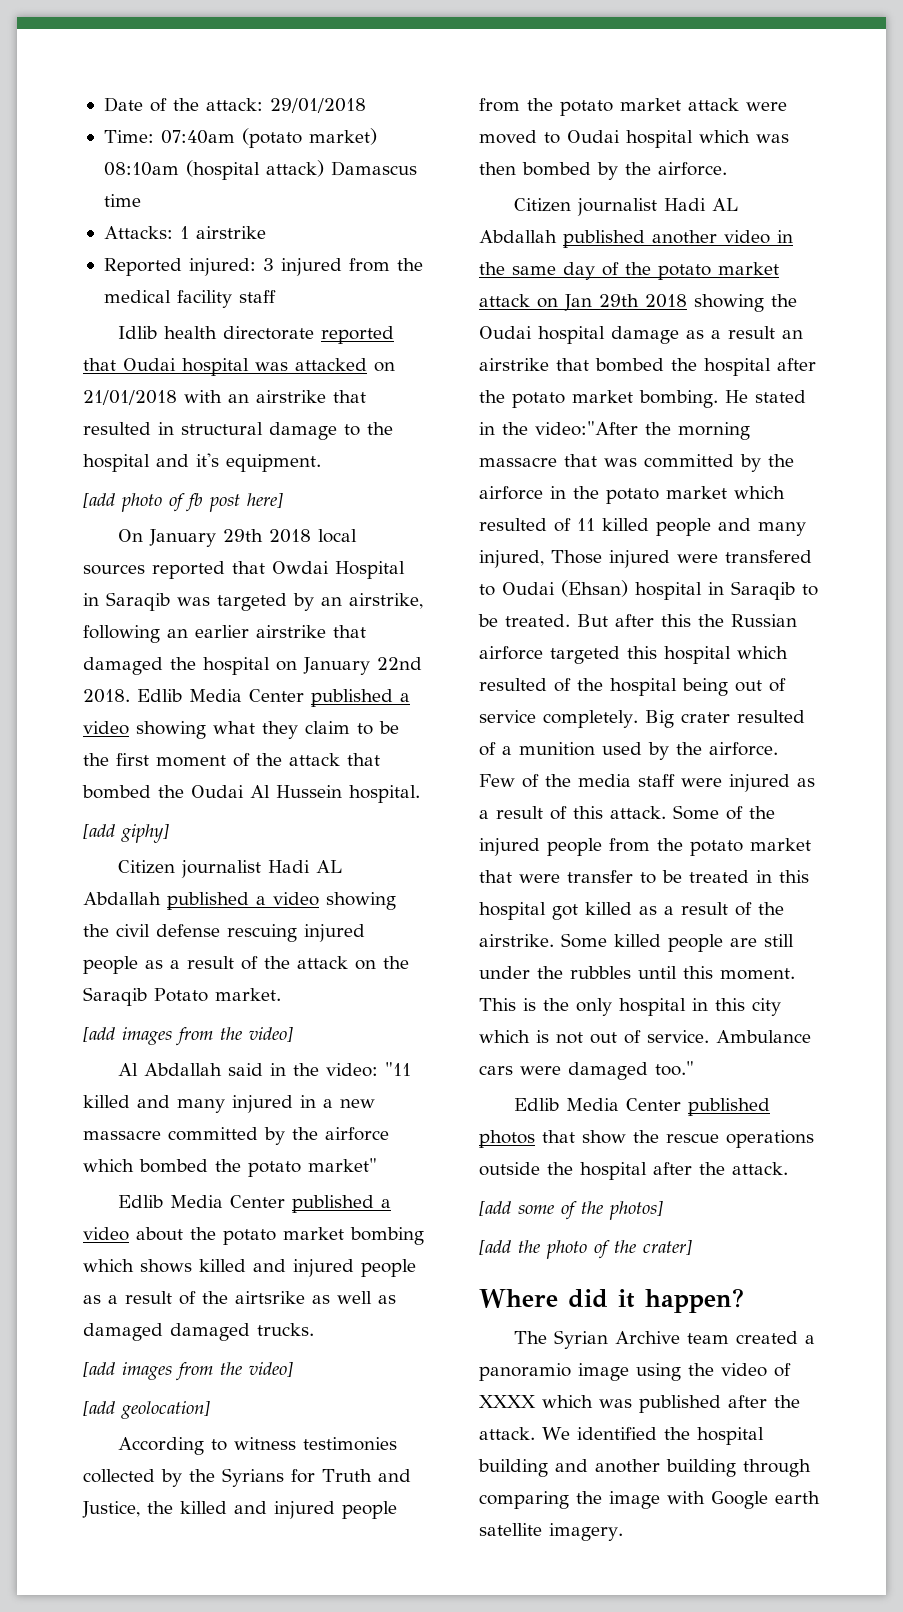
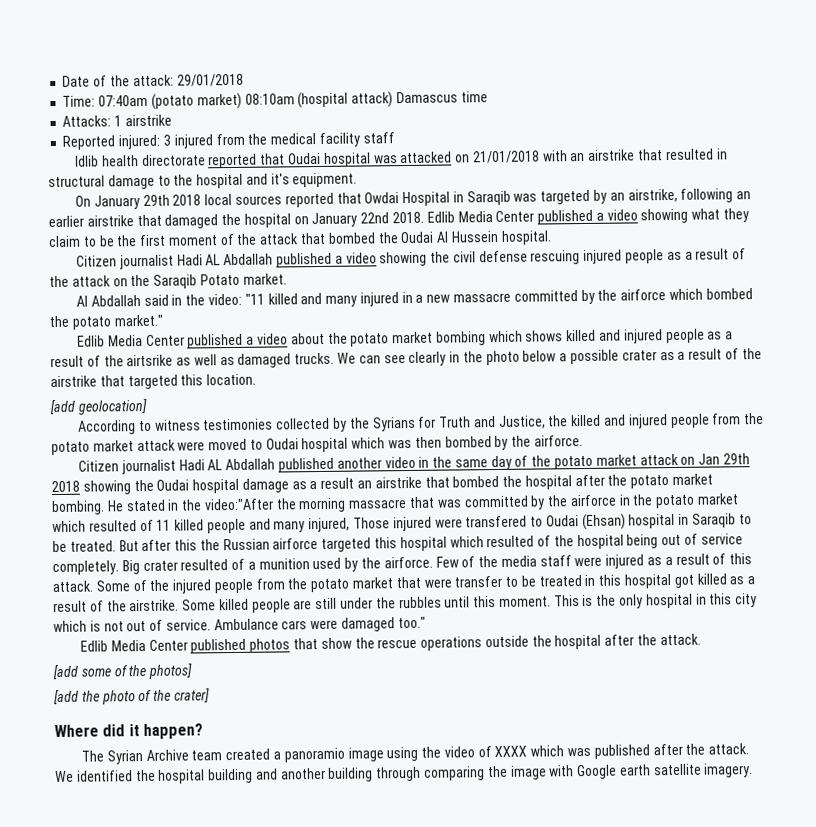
[83,492,283,512] // [add photo of fb post here] -> (358, 180) none
[83,823,169,843] // [add giphy] -> (552, 237) none
[83,1026,293,1046] // [add images from the video] -> (287, 279) none
[308,1158,377,1172] market" -> [113,314,163,327] market."
[170,1323,250,1341] damaged -> (292, 360) none
[83,1361,293,1381] // [add images from the video] -> [337,347,762,366] [50,373,257,390] We can see clearly in the photo below a possible crater as a result of the airstrike that targeted this location.

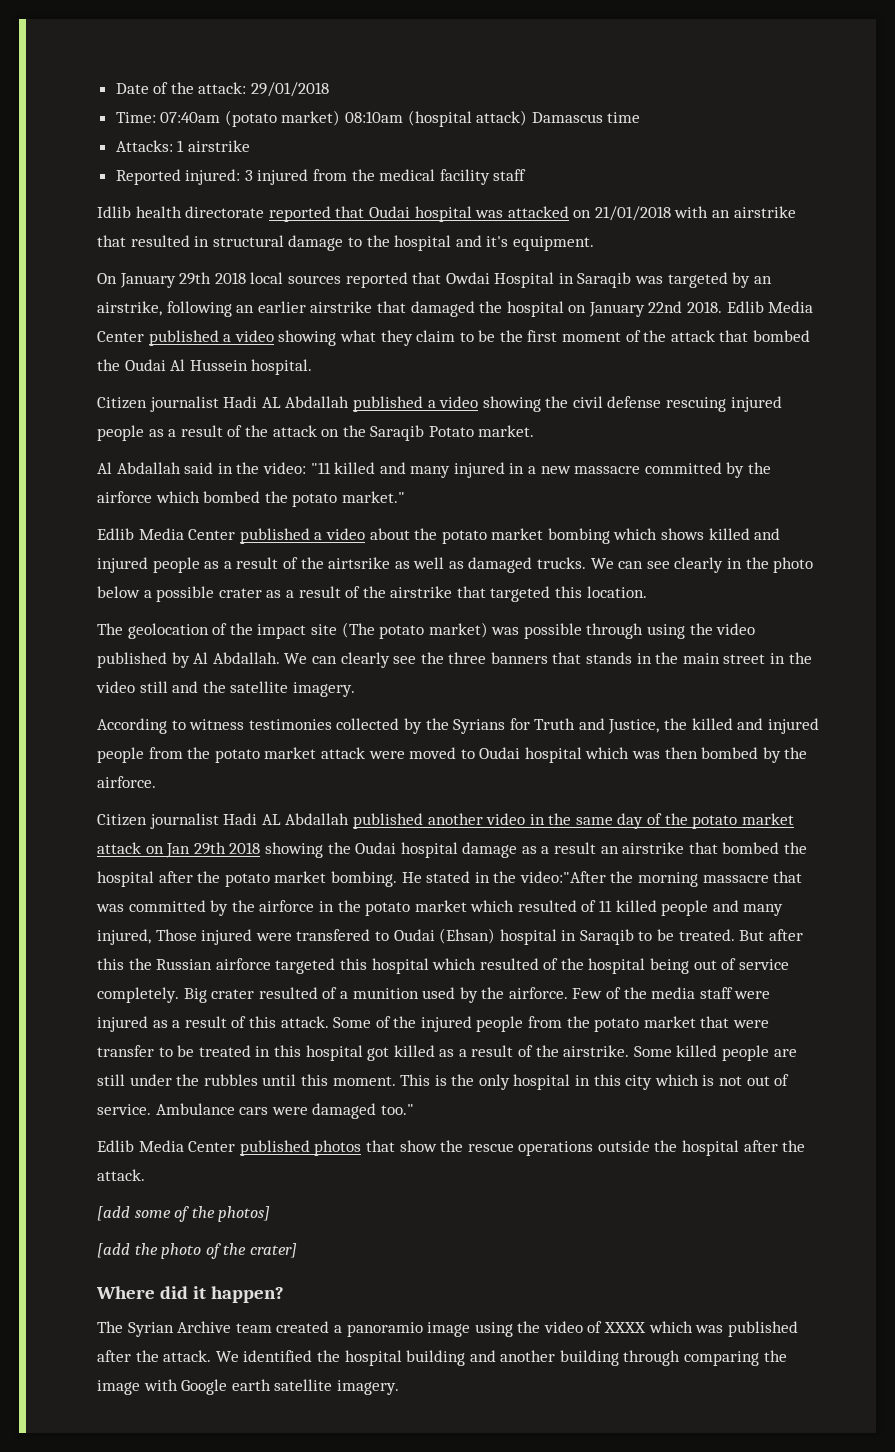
[49,398,147,416] [add geolocation] -> [97,622,756,639] [97,652,812,668] [96,681,355,697] The geolocation of the impact site (The potato market) was possible through using the video published by Al Abdallah. We can clearly see the three banners that stands in the main street in the video still and the satellite imagery.

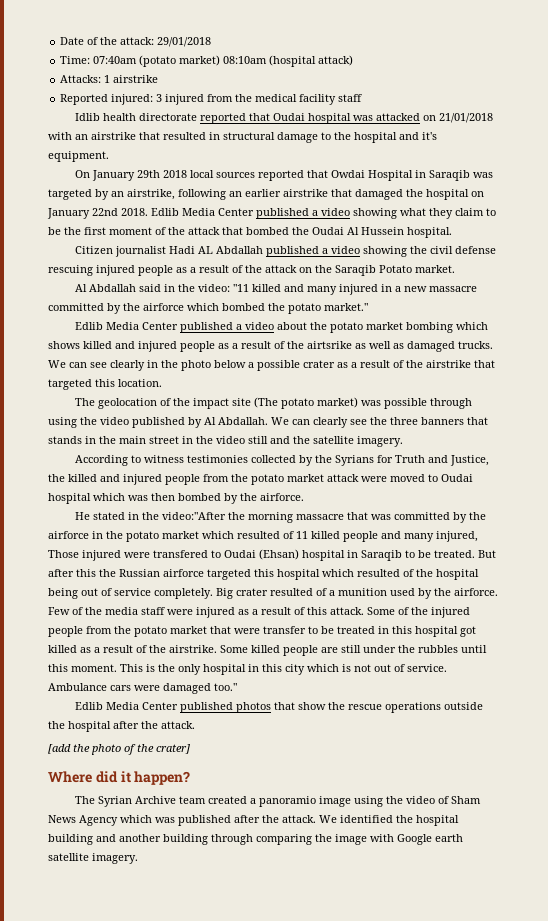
[531,112,641,123] Damascus time -> (354, 60) none
[97,813,794,829] [97,842,808,858] [97,871,397,887] Citizen journalist Hadi AL Abdallah published another video in the same day of the potato market attack on Jan 29th 2018 showing the Oudai hospital damage as a result an airstrike that bombed the hospital after the potato market bombing. -> (304, 497) none
[97,1206,271,1222] // [add some of the photos] -> (195, 725) none
[604,1322,647,1333] XXXX -> [451,796,482,804] [48,815,118,826] Sham News Agency

